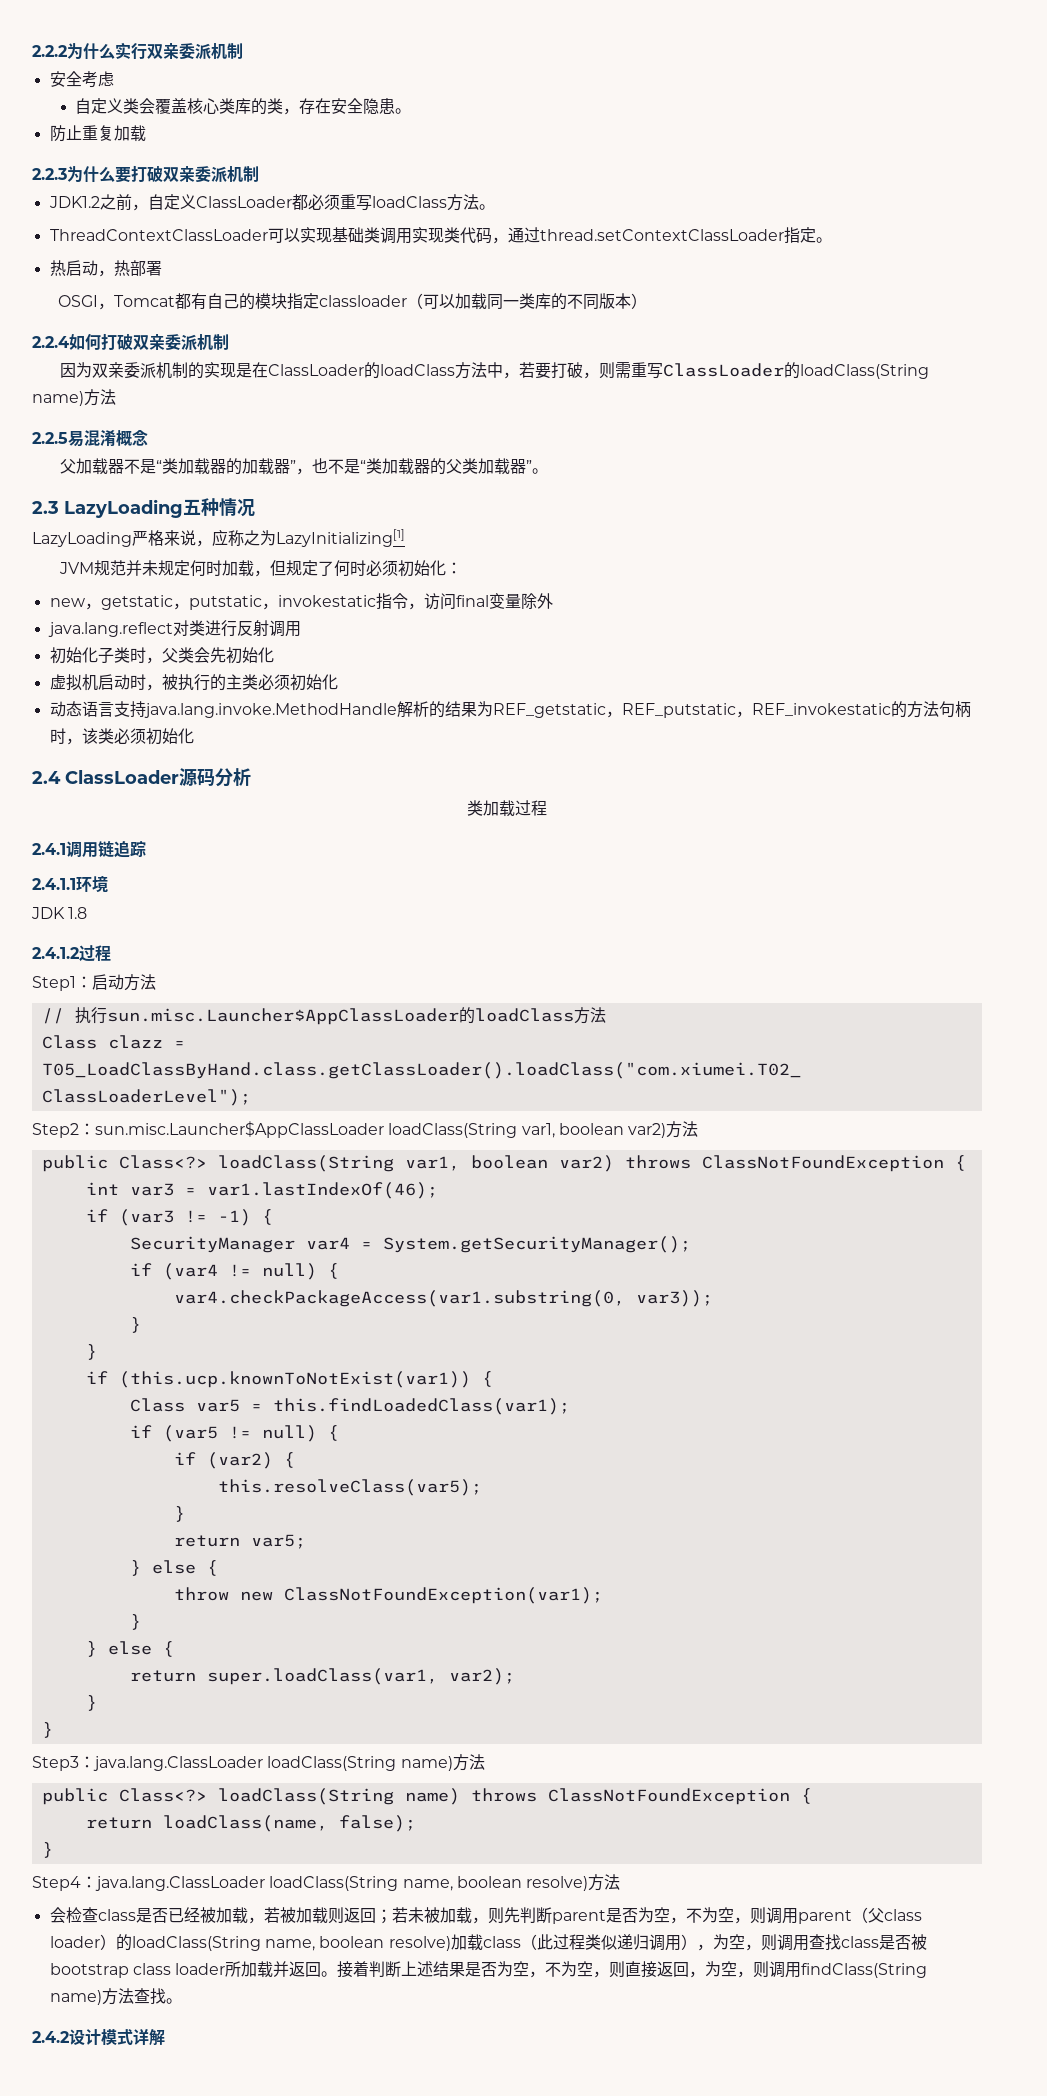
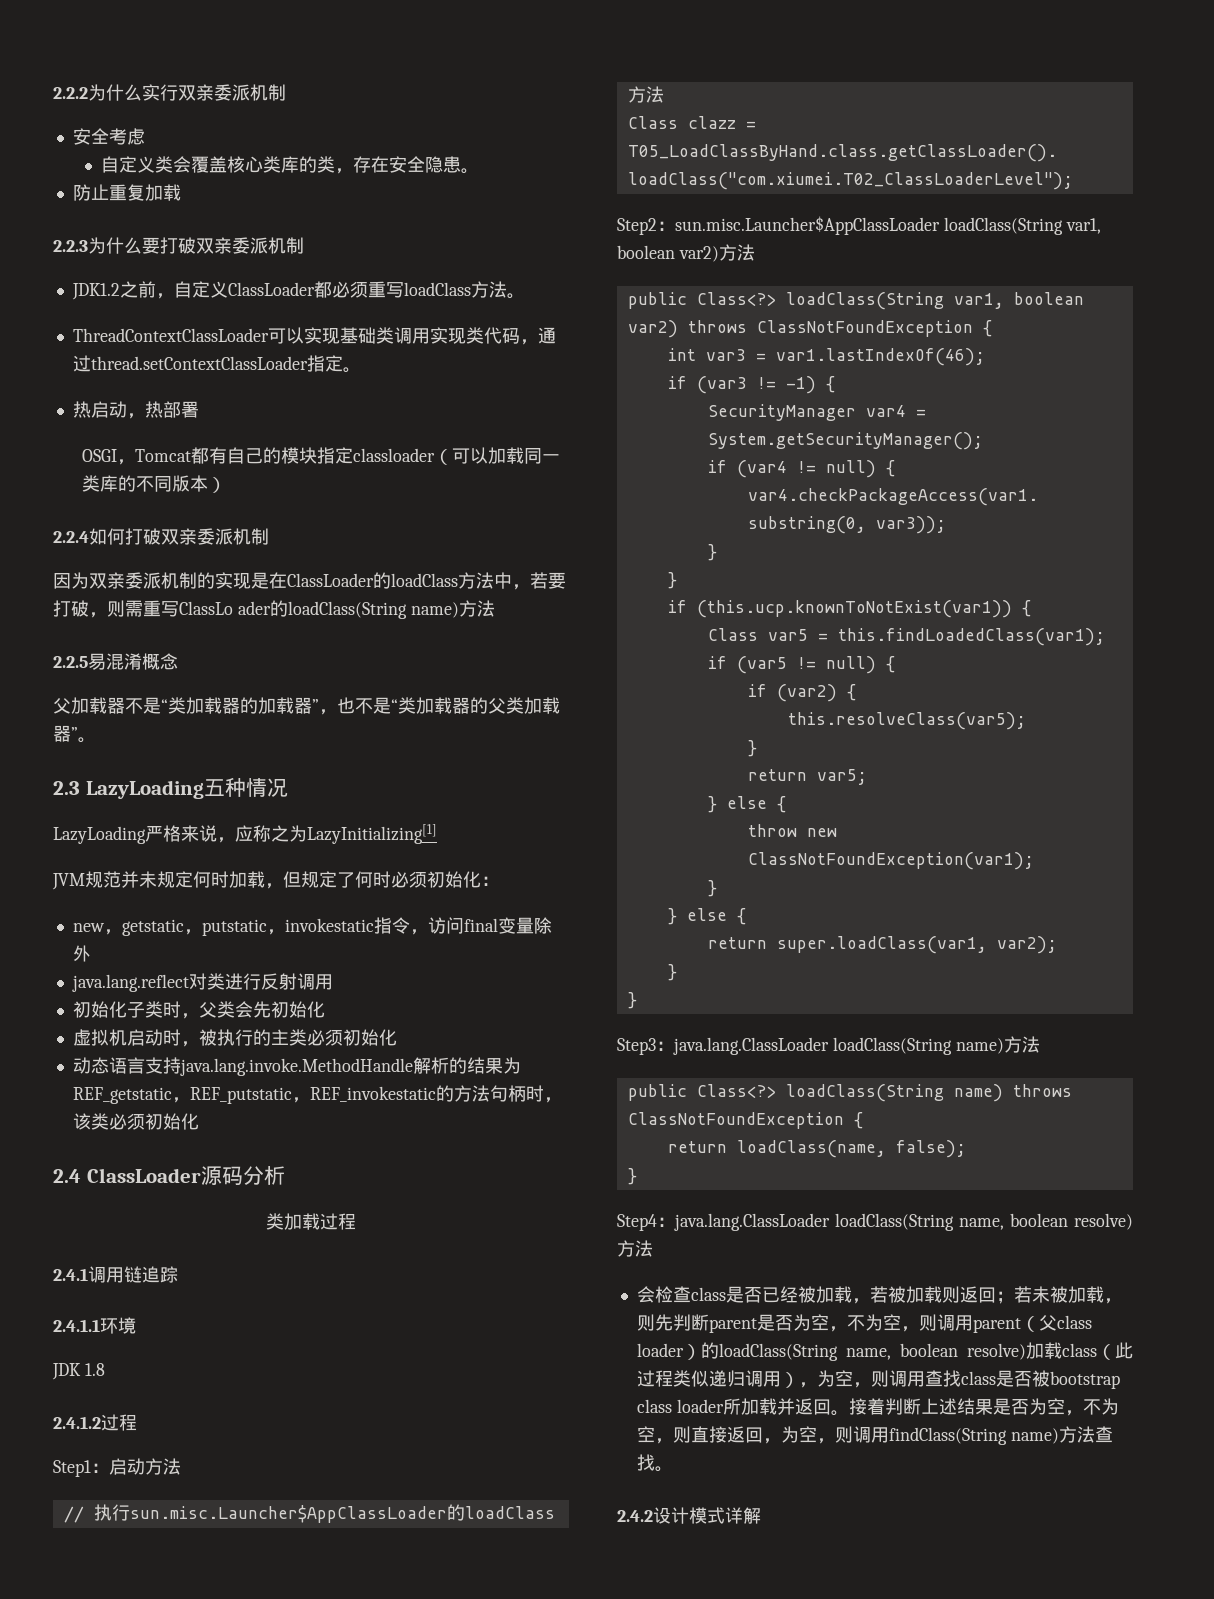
[663,363,785,377] ClassLoader -> [179,601,271,615] ClassLo ader

